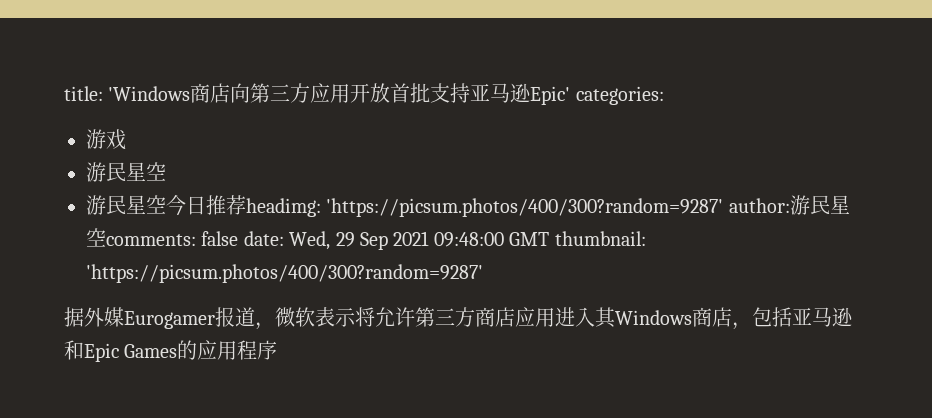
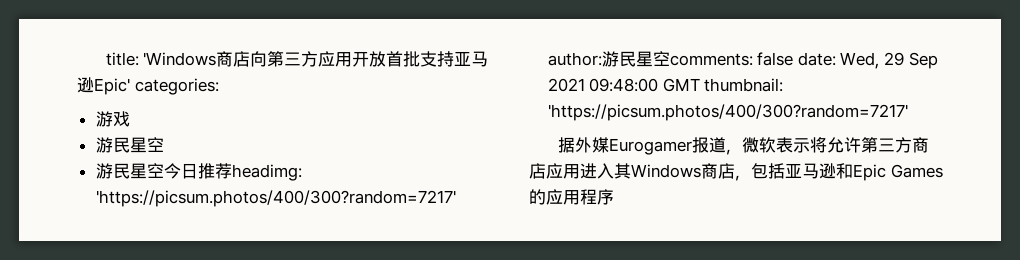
[326,198,724,217] 'https://picsum.photos/400/300?random=9287' -> [95,190,456,207] 'https://picsum.photos/400/300?random=7217'
[86,264,483,283] 'https://picsum.photos/400/300?random=9287' -> [547,104,908,121] 'https://picsum.photos/400/300?random=7217'

